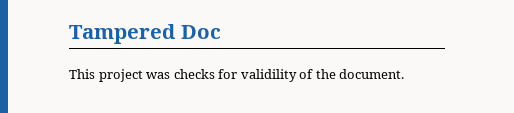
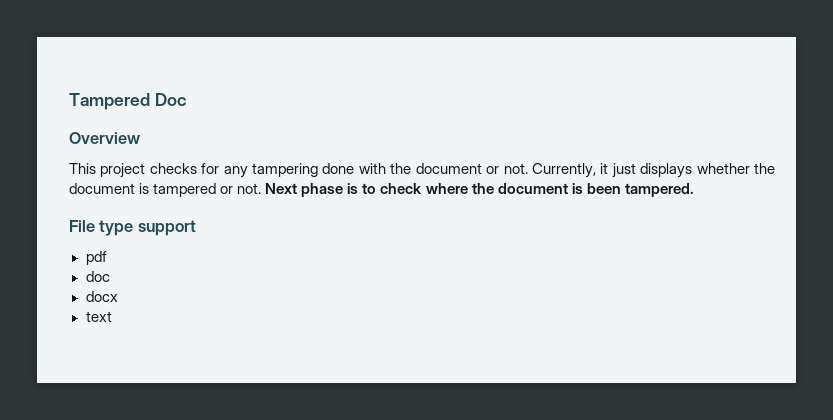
(221, 32) none -> [69,132,140,144] // Overview
[146,72,171,79] was -> (146, 170) none
[240,69,405,82] validility of the document. -> [223,163,775,178] [69,183,694,197] [69,220,196,236] [85,251,107,265] [85,271,110,282] [85,291,118,302] [85,311,112,322] any tampering done with the document or not. Currently, it just displays whether the document is tampered or not. Next phase is to check where the document is been tampered. // File type support // pdf // doc // docx // text

